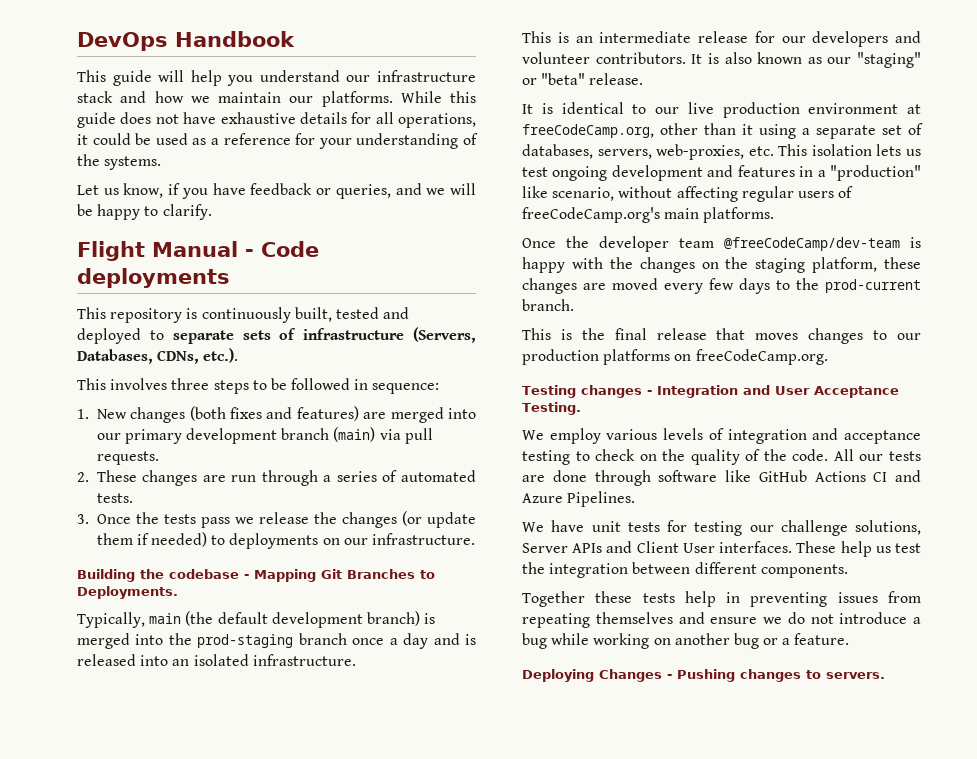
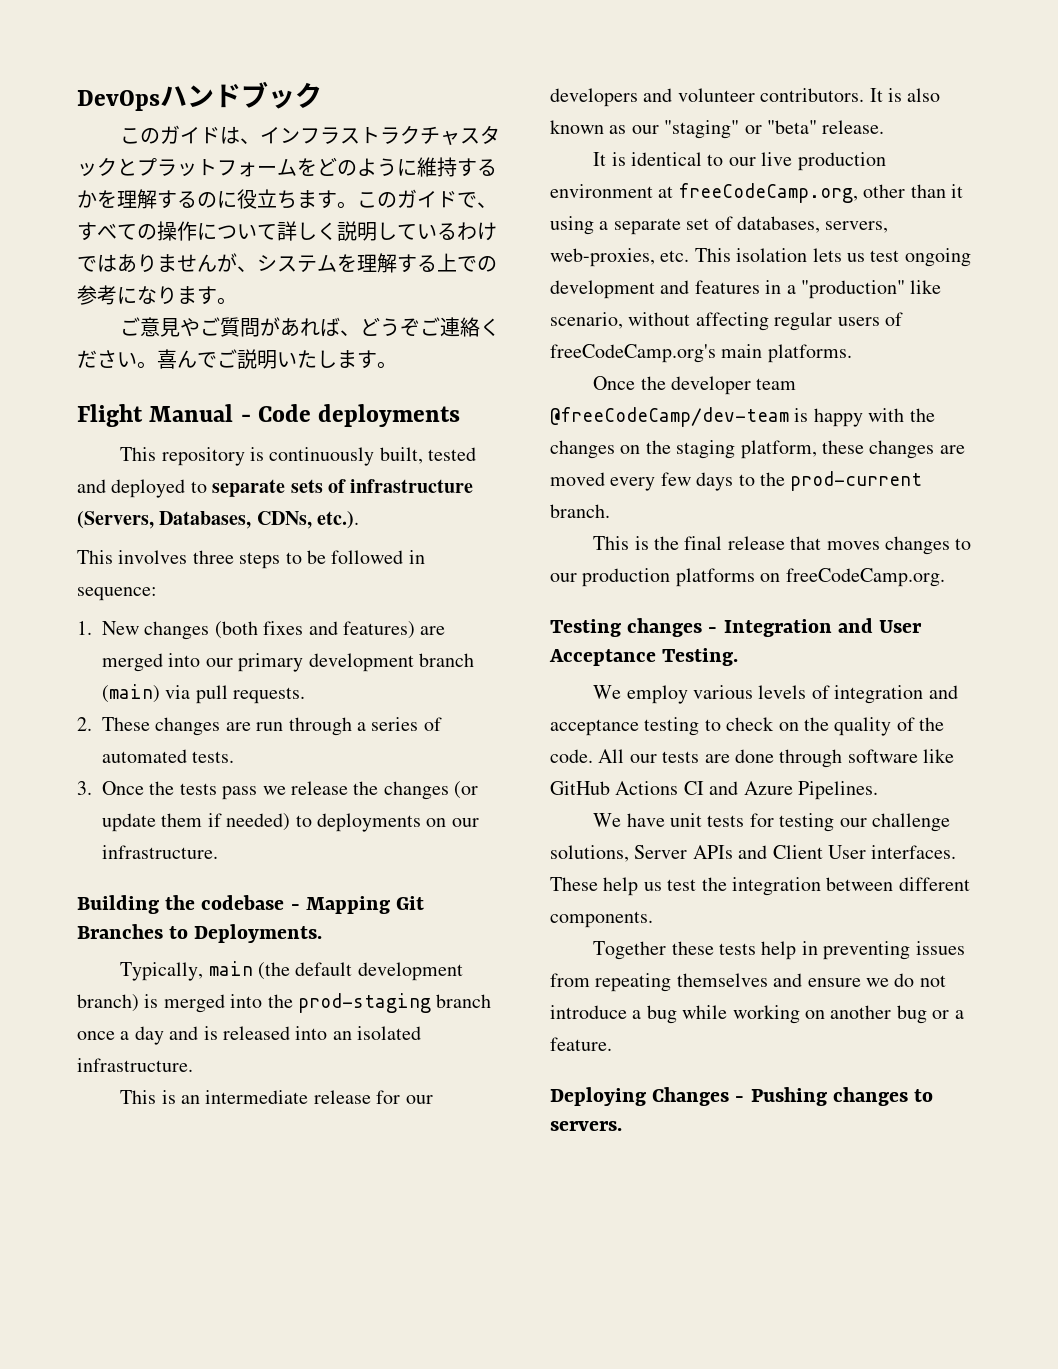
[175,31,295,47] [77,70,476,86] [77,91,476,107] [77,112,476,128] [77,133,478,149] [77,154,162,170] [77,183,476,199] [77,204,212,220] Handbook // This guide will help you understand our infrastructure stack and how we maintain our platforms. While this guide does not have exhaustive details for all operations, it could be used as a reference for your understanding of the systems. // Let us know, if you have feedback or queries, and we will be happy to clarify. -> [160,81,322,109] [120,125,501,145] [77,157,497,177] [77,189,497,209] [77,221,497,241] [77,253,497,273] [77,285,237,305] [120,317,501,337] [77,349,397,369] ハンドブック // このガイドは、インフラストラクチャスタックとプラットフォームをどのように維持するかを理解するのに役立ちます。このガイドで、すべての操作について詳しく説明しているわけではありませんが、システムを理解する上での参考になります。 // ご意見やご質問があれば、どうぞご連絡ください。喜んでご説明いたします。

